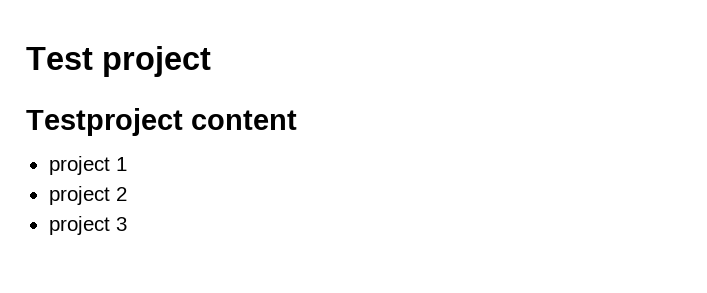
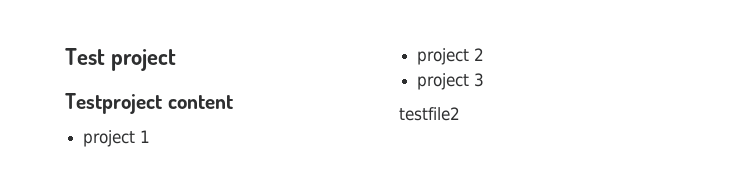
(127, 224) none -> [399,107,460,121] // testfile2

